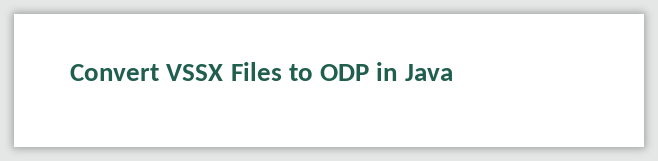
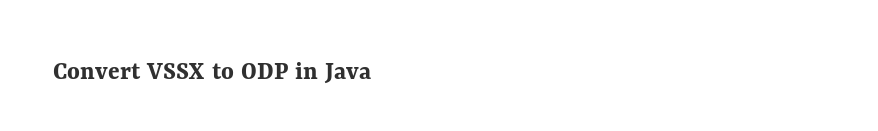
[230,62,282,81] Files -> (205, 71) none

